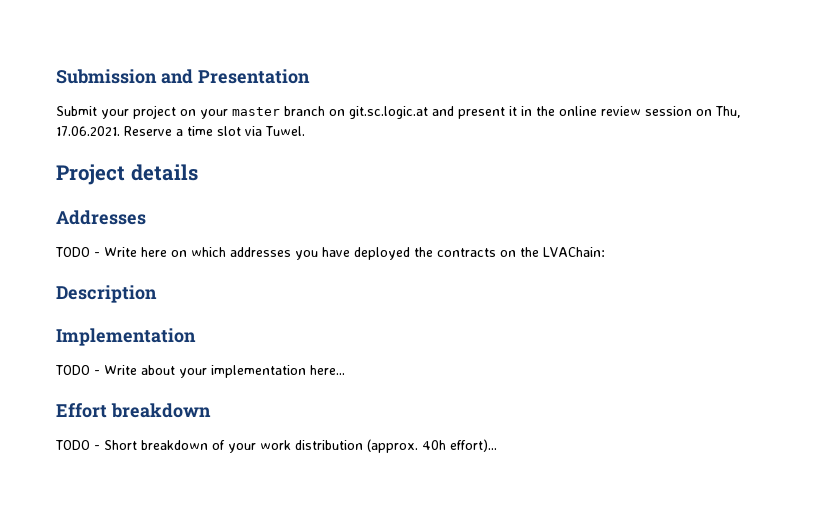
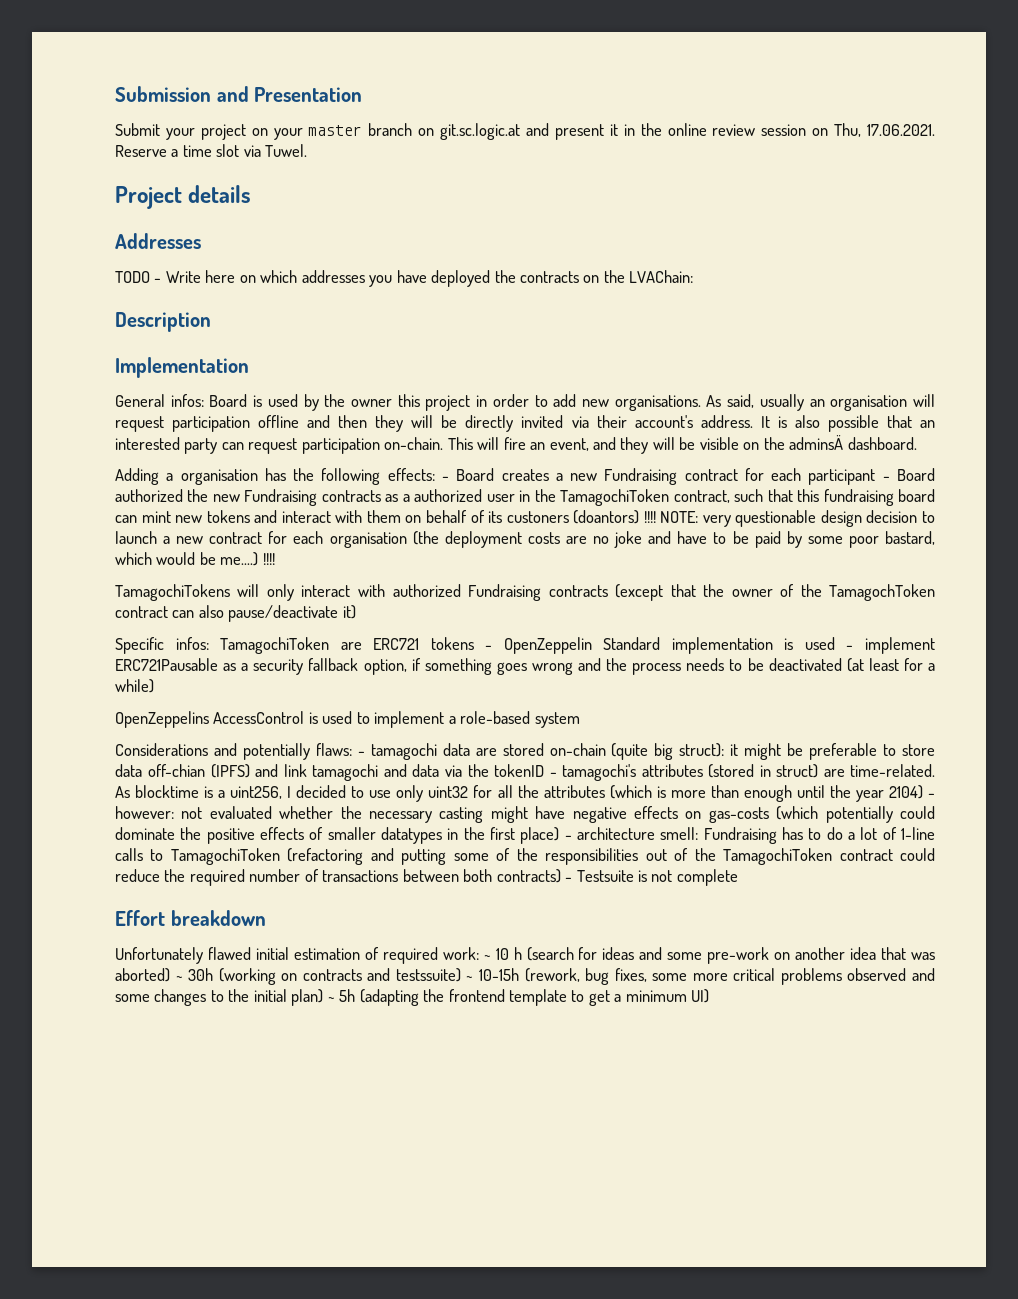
[55,365,345,378] [56,403,211,418] [55,439,497,453] TODO - Write about your implementation here... // Effort breakdown // TODO - Short breakdown of your work distribution (approx. 40h effort)... -> [115,394,935,411] [115,415,936,432] [115,435,917,454] [115,468,936,485] [115,489,935,506] [115,510,935,527] [115,531,935,548] [115,552,275,566] [115,584,936,601] [115,605,356,622] [115,637,935,654] [115,658,936,675] [115,679,154,693] [115,711,580,728] [115,743,936,760] [115,764,935,781] [115,785,935,802] [115,806,935,823] [115,827,936,844] [115,848,935,865] [115,869,738,886] [115,910,266,926] [115,947,936,964] [115,968,935,985] [115,989,710,1006] General infos: Board is used by the owner this project in order to add new organisations. As said, usually an organisation will request participation offline and then they will be directly invited via their account's address. It is also possible that an interested party can request participation on-chain. This will fire an event, and they will be visible on the adminsÄ dashboard. // Adding a organisation has the following effects: - Board creates a new Fundraising contract for each participant - Board authorized the new Fundraising contracts as a authorized user in the TamagochiToken contract, such that this fundraising board can mint new tokens and interact with them on behalf of its custoners (doantors) !!!! NOTE: very questionable design decision to launch a new contract for each organisation (the deployment costs are no joke and have to be paid by some poor bastard, which would be me....) !!!! // TamagochiTokens will only interact with authorized Fundraising contracts (except that the owner of the TamagochToken contract can also pause/deactivate it) // Specific infos: TamagochiToken are ERC721 tokens - OpenZeppelin Standard implementation is used - implement ERC721Pausable as a security fallback option, if something goes wrong and the process needs to be deactivated (at least for a while) // OpenZeppelins AccessControl is used to implement a role-based system // Considerations and potentially flaws: - tamagochi data are stored on-chain (quite big struct): it might be preferable to store data off-chian (IPFS) and link tamagochi and data via the tokenID - tamagochi's attributes (stored in struct) are time-related. As blocktime is a uint256, I decided to use only uint32 for all the attributes (which is more than enough until the year 2104) - however: not evaluated whether the necessary casting might have negative effects on gas-costs (which potentially could dominate the positive effects of smaller datatypes in the first place) - architecture smell: Fundraising has to do a lot of 1-line calls to TamagochiToken (refactoring and putting some of the responsibilities out of the TamagochiToken contract could reduce the required number of transactions between both contracts) - Testsuite is not complete // Effort breakdown // Unfortunately flawed initial estimation of required work: ~ 10 h (search for ideas and some pre-work on another idea that was aborted) ~ 30h (working on contracts and testssuite) ~ 10-15h (rework, bug fixes, some more critical problems observed and some changes to the initial plan) ~ 5h (adapting the frontend template to get a minimum UI)

